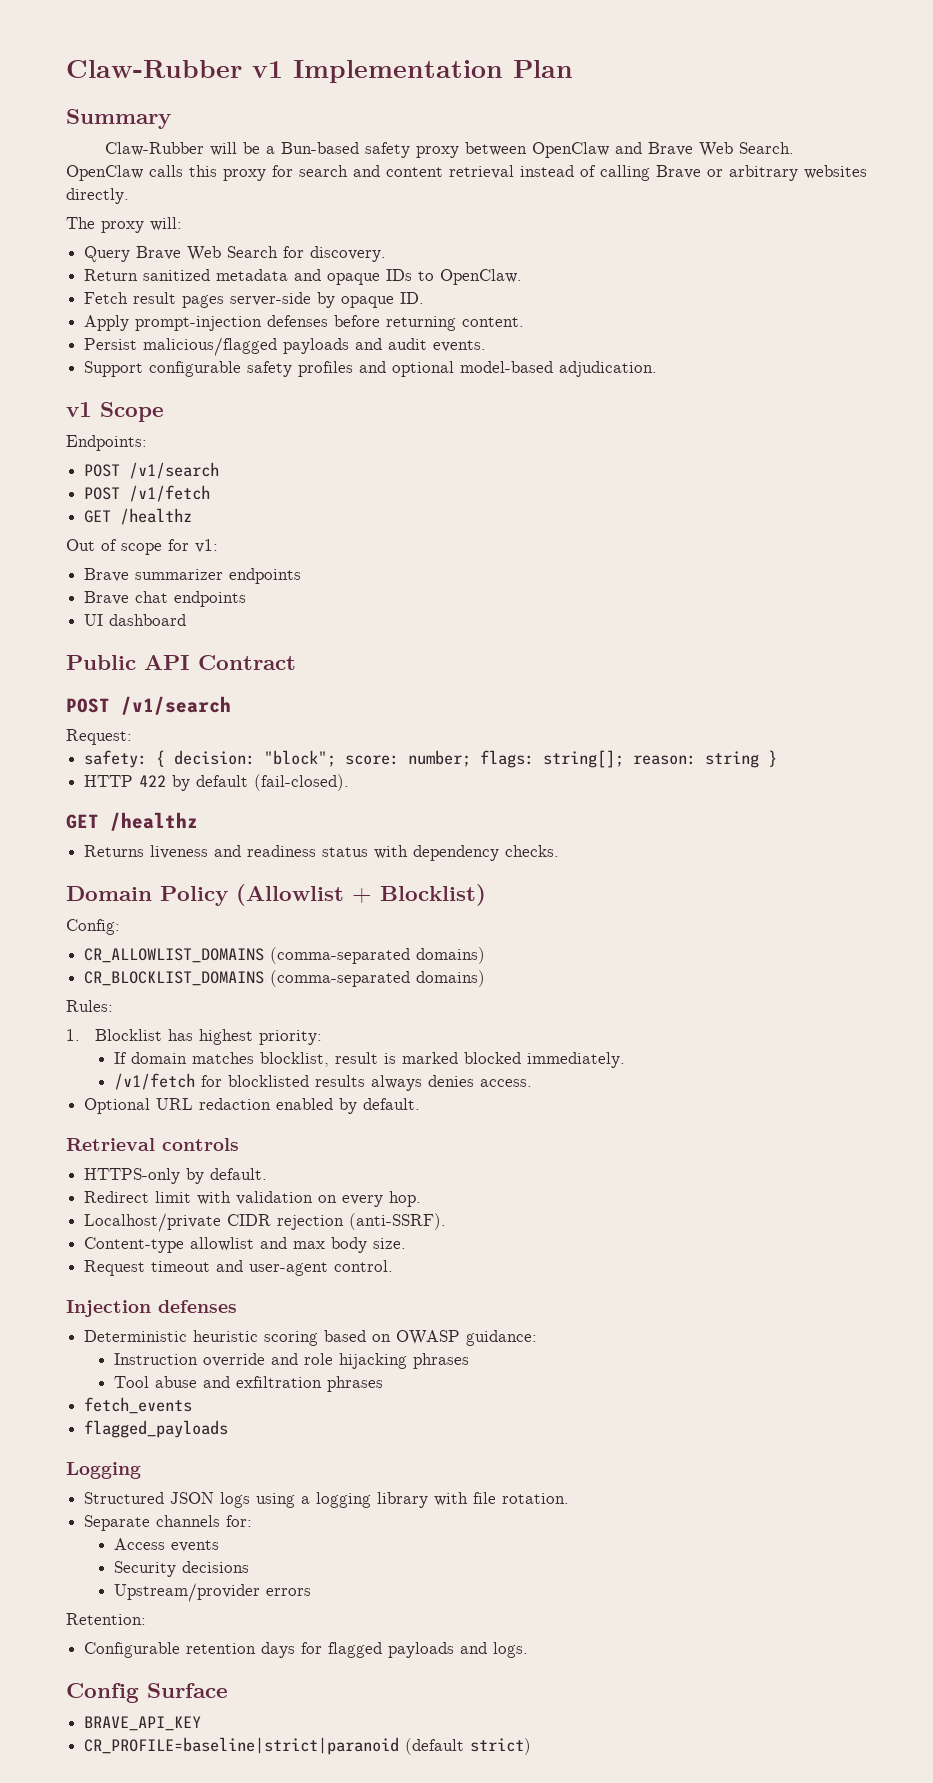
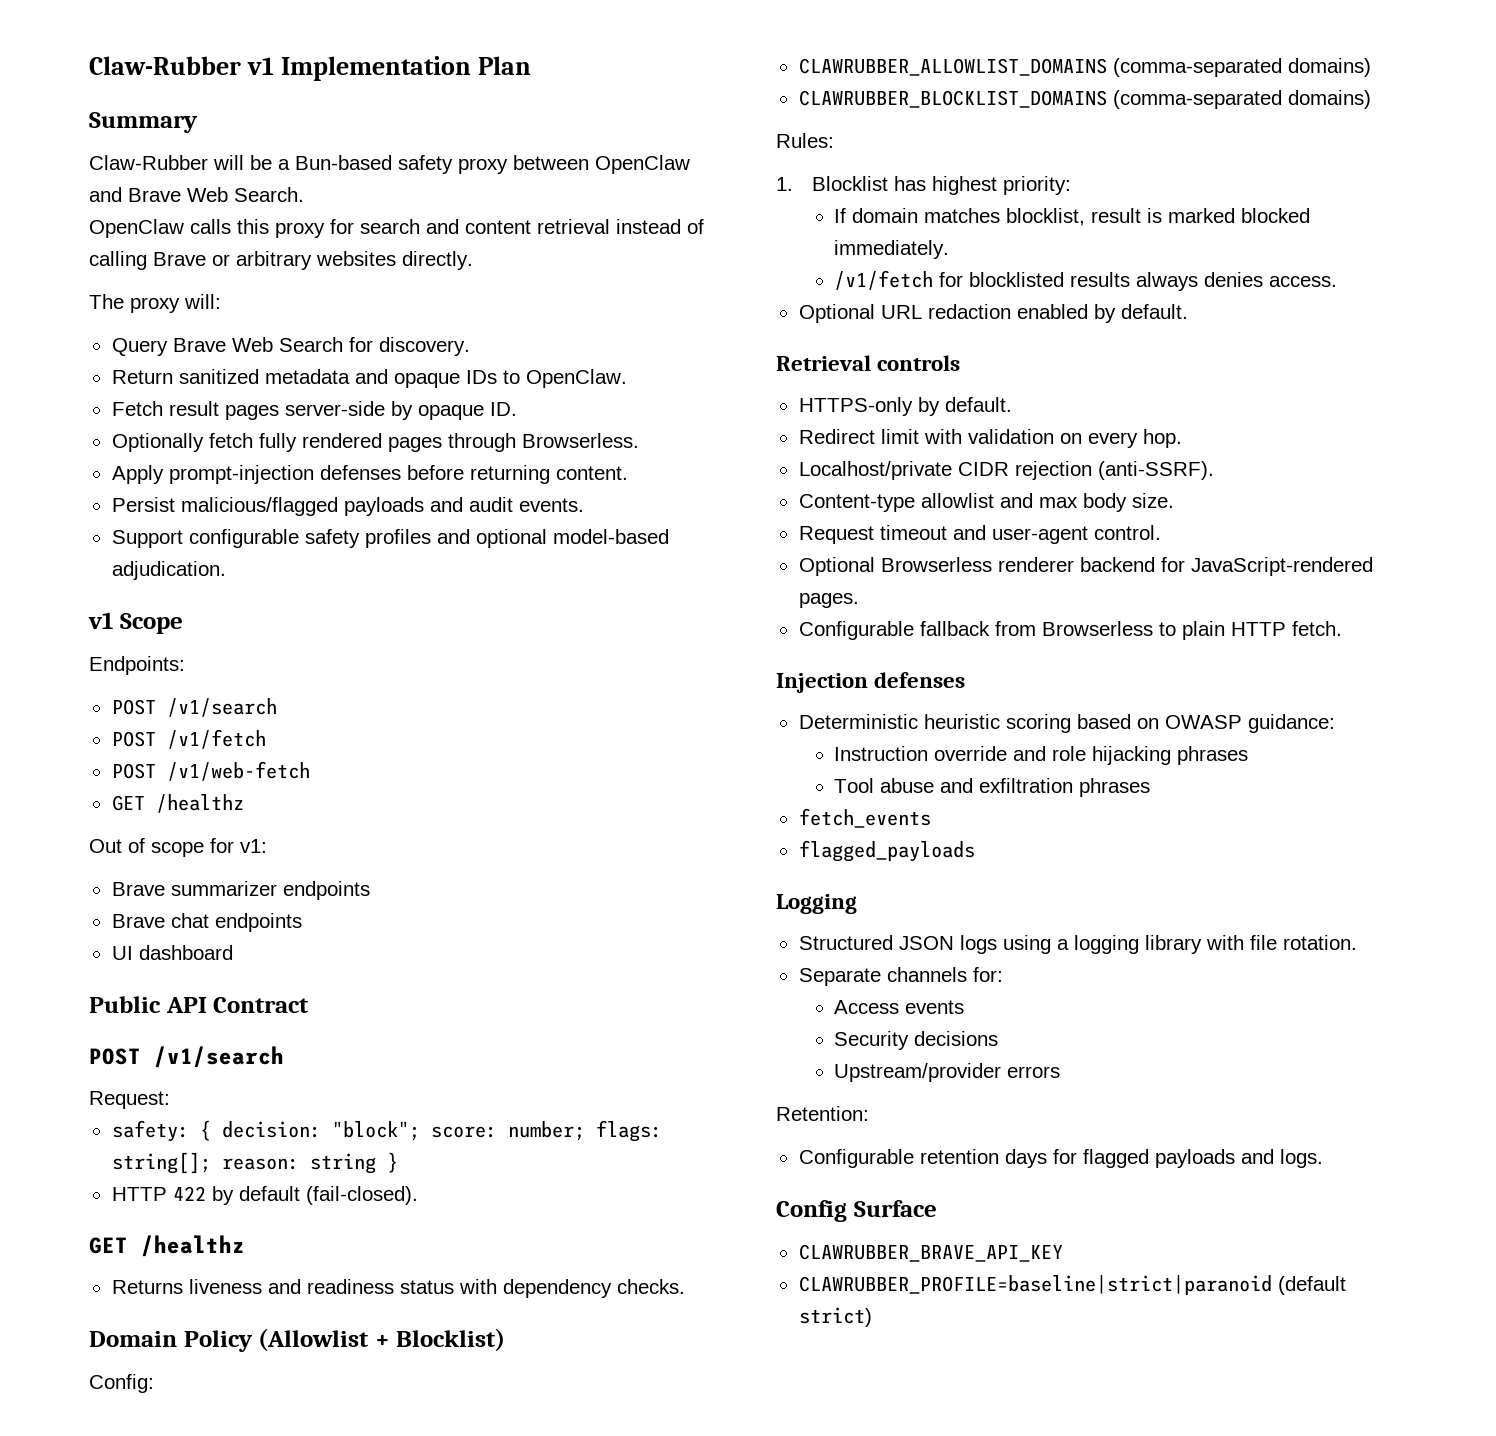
(425, 298) none -> [111,433,639,452] // Optionally fetch fully rendered pages through Browserless.
(211, 493) none -> [111,761,310,781] // POST /v1/web-fetch
[84,947,486,964] [84,971,265,986] CR_ALLOWLIST_DOMAINS (comma-separated domains) // CR_BLOCKLIST_DOMAINS -> [798,58,1371,77] [798,90,1107,108] CLAWRUBBER_ALLOWLIST_DOMAINS (comma-separated domains) // CLAWRUBBER_BLOCKLIST_DOMAINS
(394, 1266) none -> [798,557,1373,576] [798,593,859,608] [798,621,1342,640] // Optional Browserless renderer backend for JavaScript-rendered pages. // Configurable fallback from Browserless to plain HTTP fetch.
[84,1716,202,1731] [84,1737,400,1755] BRAVE_API_KEY // CR_PROFILE=baseline|strict|paranoid -> [798,1244,1063,1262] [798,1275,1272,1295] CLAWRUBBER_BRAVE_API_KEY // CLAWRUBBER_PROFILE=baseline|strict|paranoid

